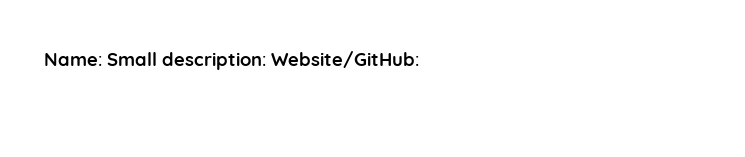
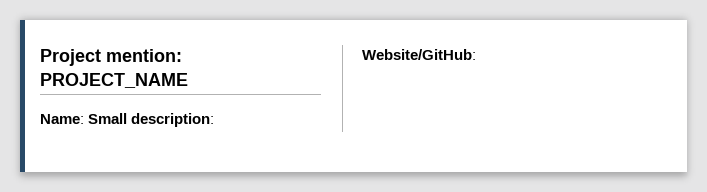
(44, 59) none -> [40,49,182,66] [40,73,188,88] Project mention: PROJECT_NAME //

